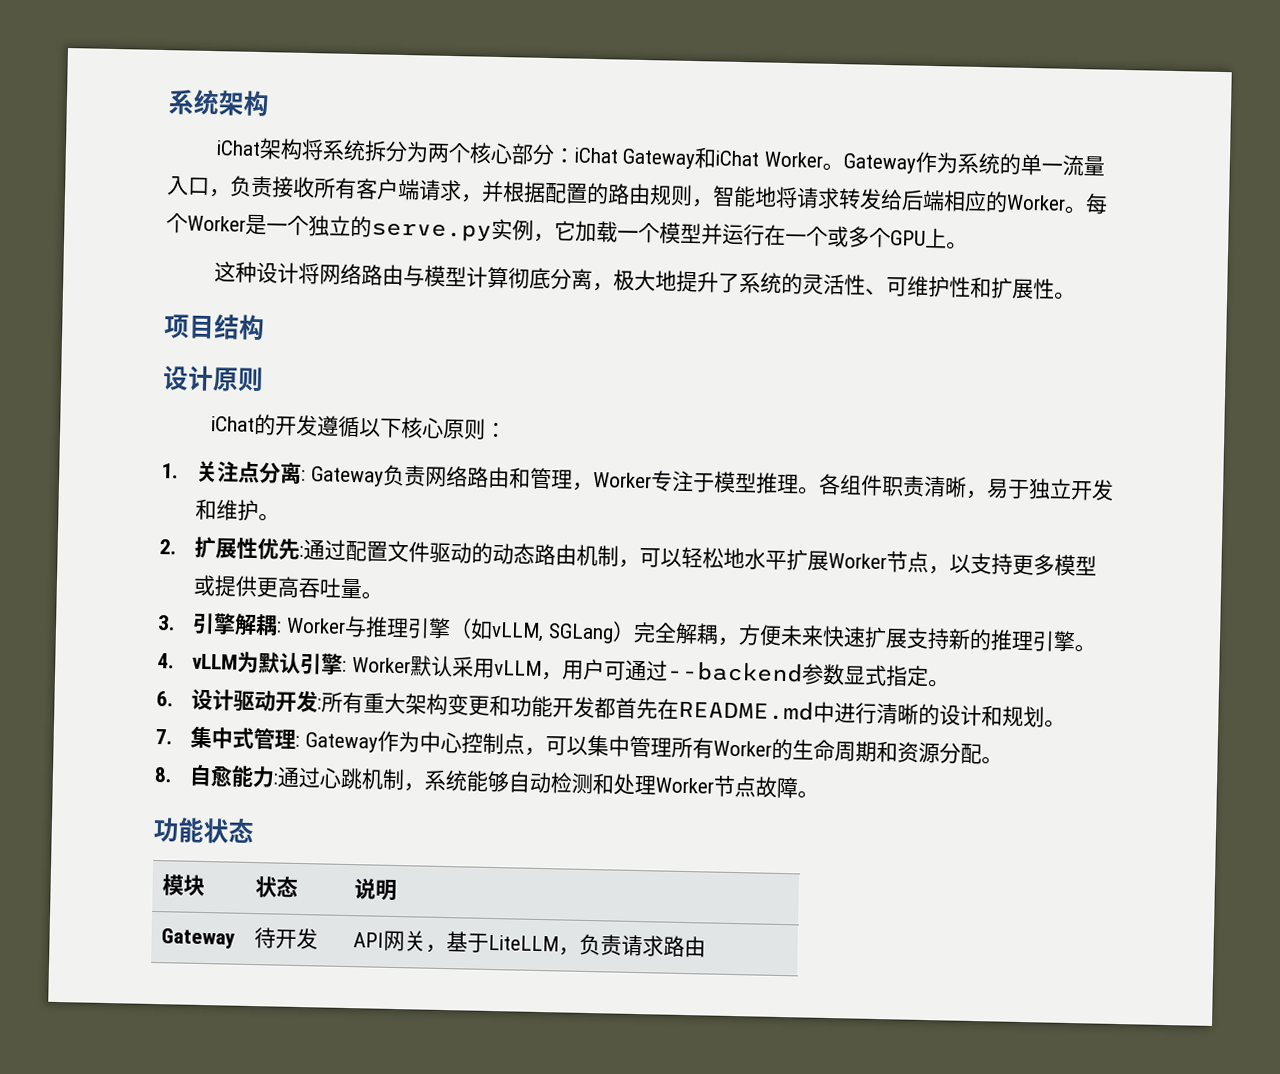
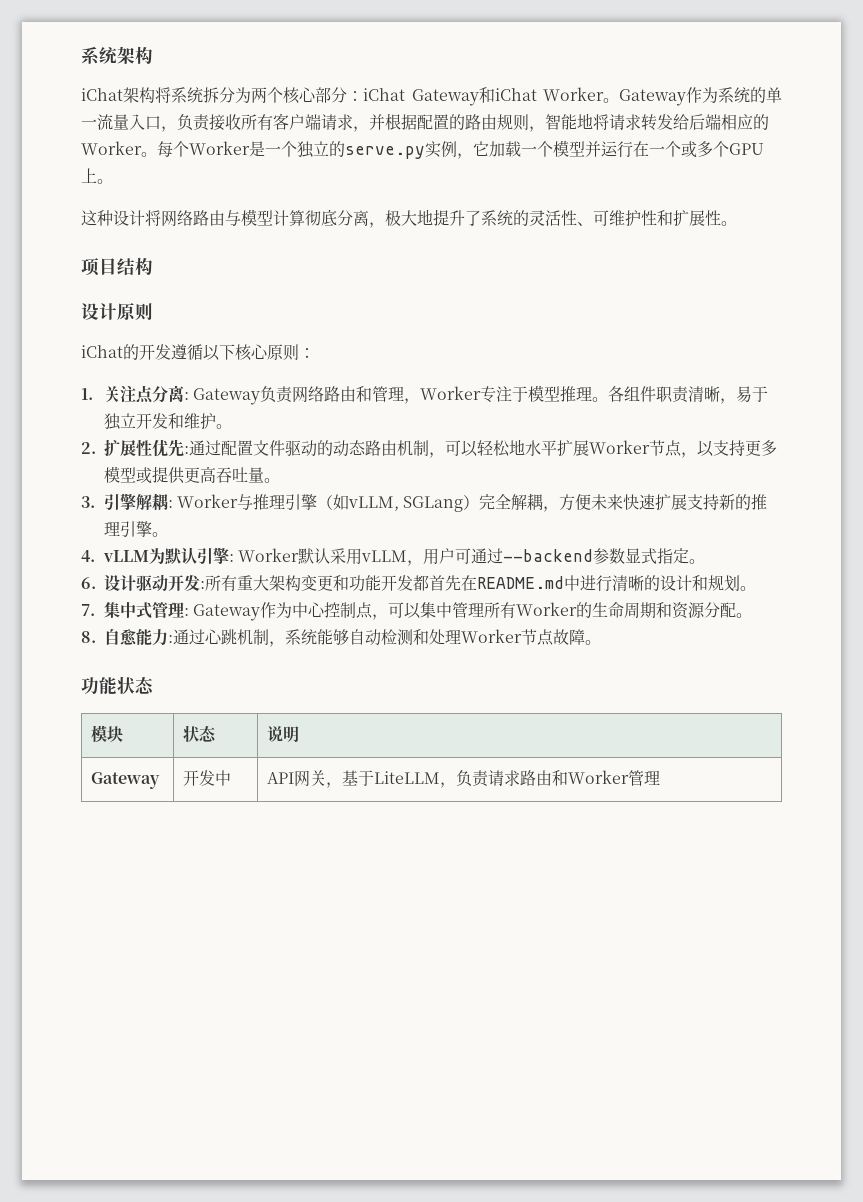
[253,927,318,950] 待开发 -> [182,770,231,786] 开发中
(706, 946) none -> [551,770,660,786] 和Worker管理

